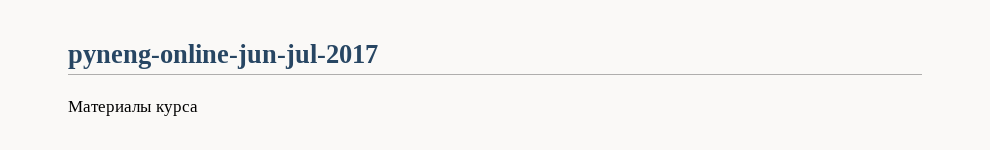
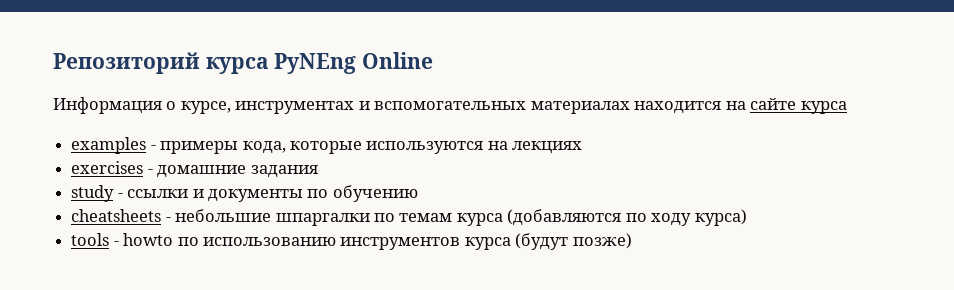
[68,44,378,69] [68,101,198,116] pyneng-online-jun-jul-2017 // Материалы курса -> [53,52,434,74] [53,97,847,114] [71,137,583,154] [71,161,318,178] [71,185,418,202] [71,209,747,226] [71,233,632,250] Репозиторий курса PyNEng Online // Информация о курсе, инструментах и вспомогательных материалах находится на сайте курса // examples - примеры кода, которые используются на лекциях // exercises - домашние задания // study - ссылки и документы по обучению // cheatsheets - небольшие шпаргалки по темам курса (добавляются по ходу курса) // tools - howto по использованию инструментов курса (будут позже)

